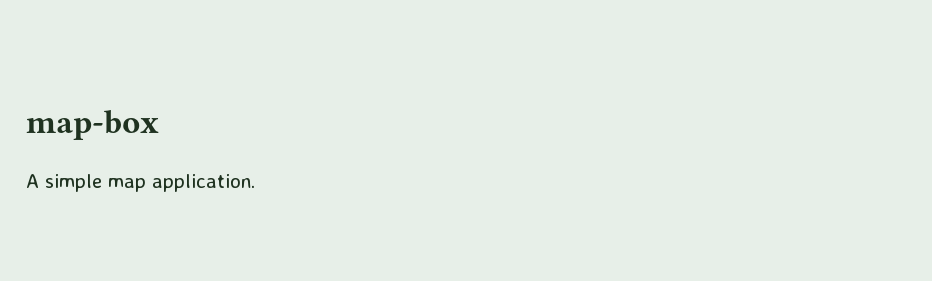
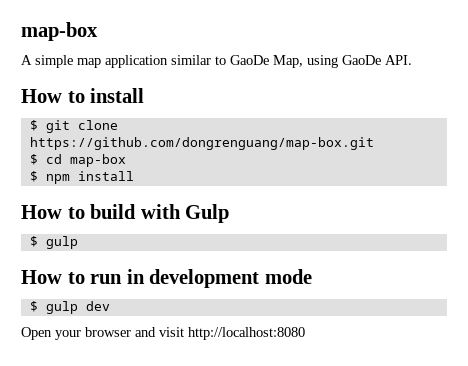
[152,174,255,192] application. -> [105,55,412,68] [21,88,145,103] [29,120,118,133] [29,137,374,150] [29,154,126,167] [29,171,134,184] [21,204,230,223] [29,236,78,249] [21,269,312,288] [29,301,110,314] [21,327,305,340] application similar to GaoDe Map, using GaoDe API. // How to install // $ git clone https://github.com/dongrenguang/map-box.git // $ cd map-box // $ npm install // How to build with Gulp // $ gulp // How to run in development mode // $ gulp dev // Open your browser and visit http://localhost:8080

